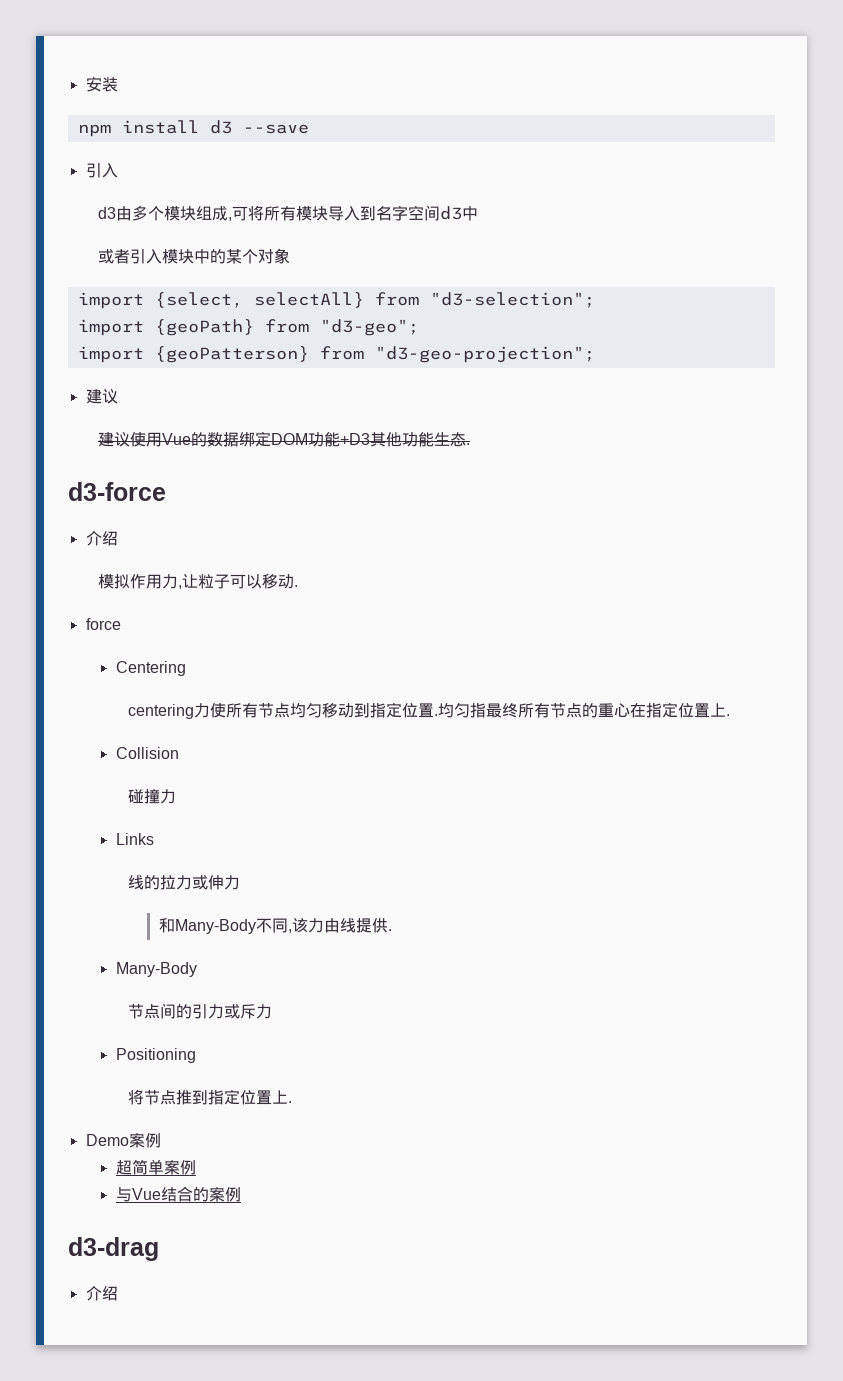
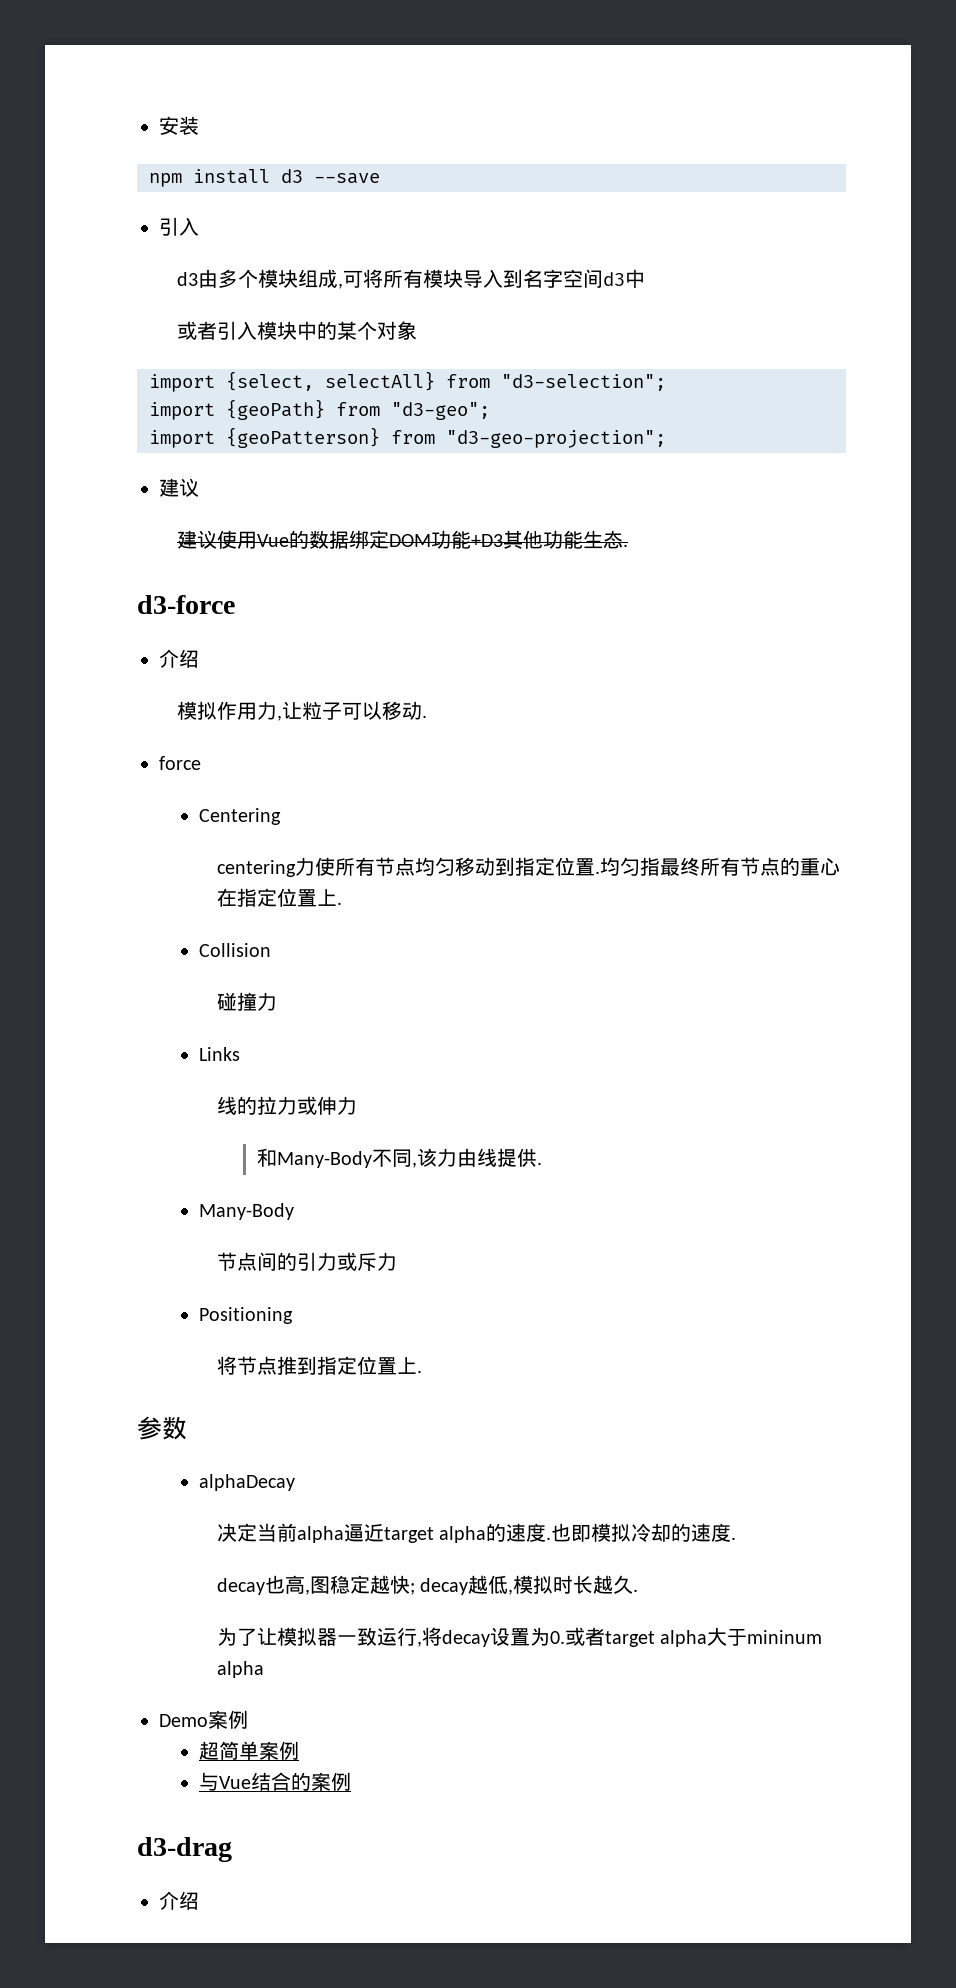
(293, 1102) none -> [137,1416,187,1440] [198,1474,295,1491] [216,1523,737,1543] [216,1575,639,1595] [216,1627,823,1647] [216,1661,264,1678] // 参数 // alphaDecay // 决定当前alpha逼近target alpha的速度.也即模拟冷却的速度. // decay也高,图稳定越快; decay越低,模拟时长越久. // 为了让模拟器一致运行,将decay设置为0.或者target alpha大于mininum alpha

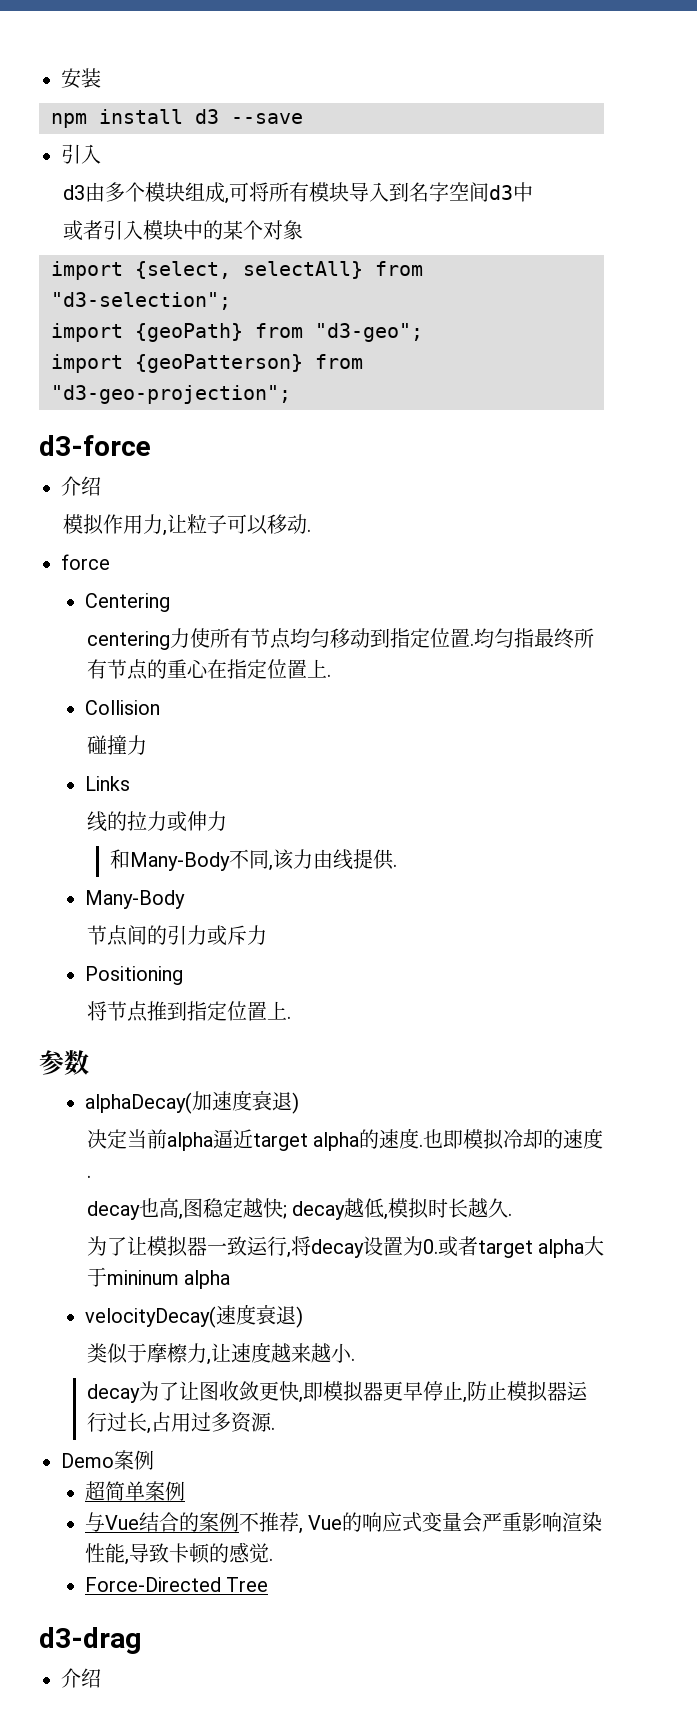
[159,478,199,497] [176,530,628,549] // 建议 // 建议使用Vue的数据绑定DOM功能+D3其他功能生态. -> (291, 394) none
[198,1474,295,1491] alphaDecay -> [84,1090,299,1114] alphaDecay(加速度衰退)
(264, 1669) none -> [84,1304,303,1328] [86,1342,355,1365] [86,1381,588,1403] [86,1412,275,1434] // velocityDecay(速度衰退) // 类似于摩檫力,让速度越来越小. // decay为了让图收敛更快,即模拟器更早停止,防止模拟器运行过长,占用过多资源.
(351, 1781) none -> [238,1512,603,1534] [84,1542,273,1565] [84,1577,269,1592] 不推荐, Vue的响应式变量会严重影响渲染性能,导致卡顿的感觉. // Force-Directed Tree

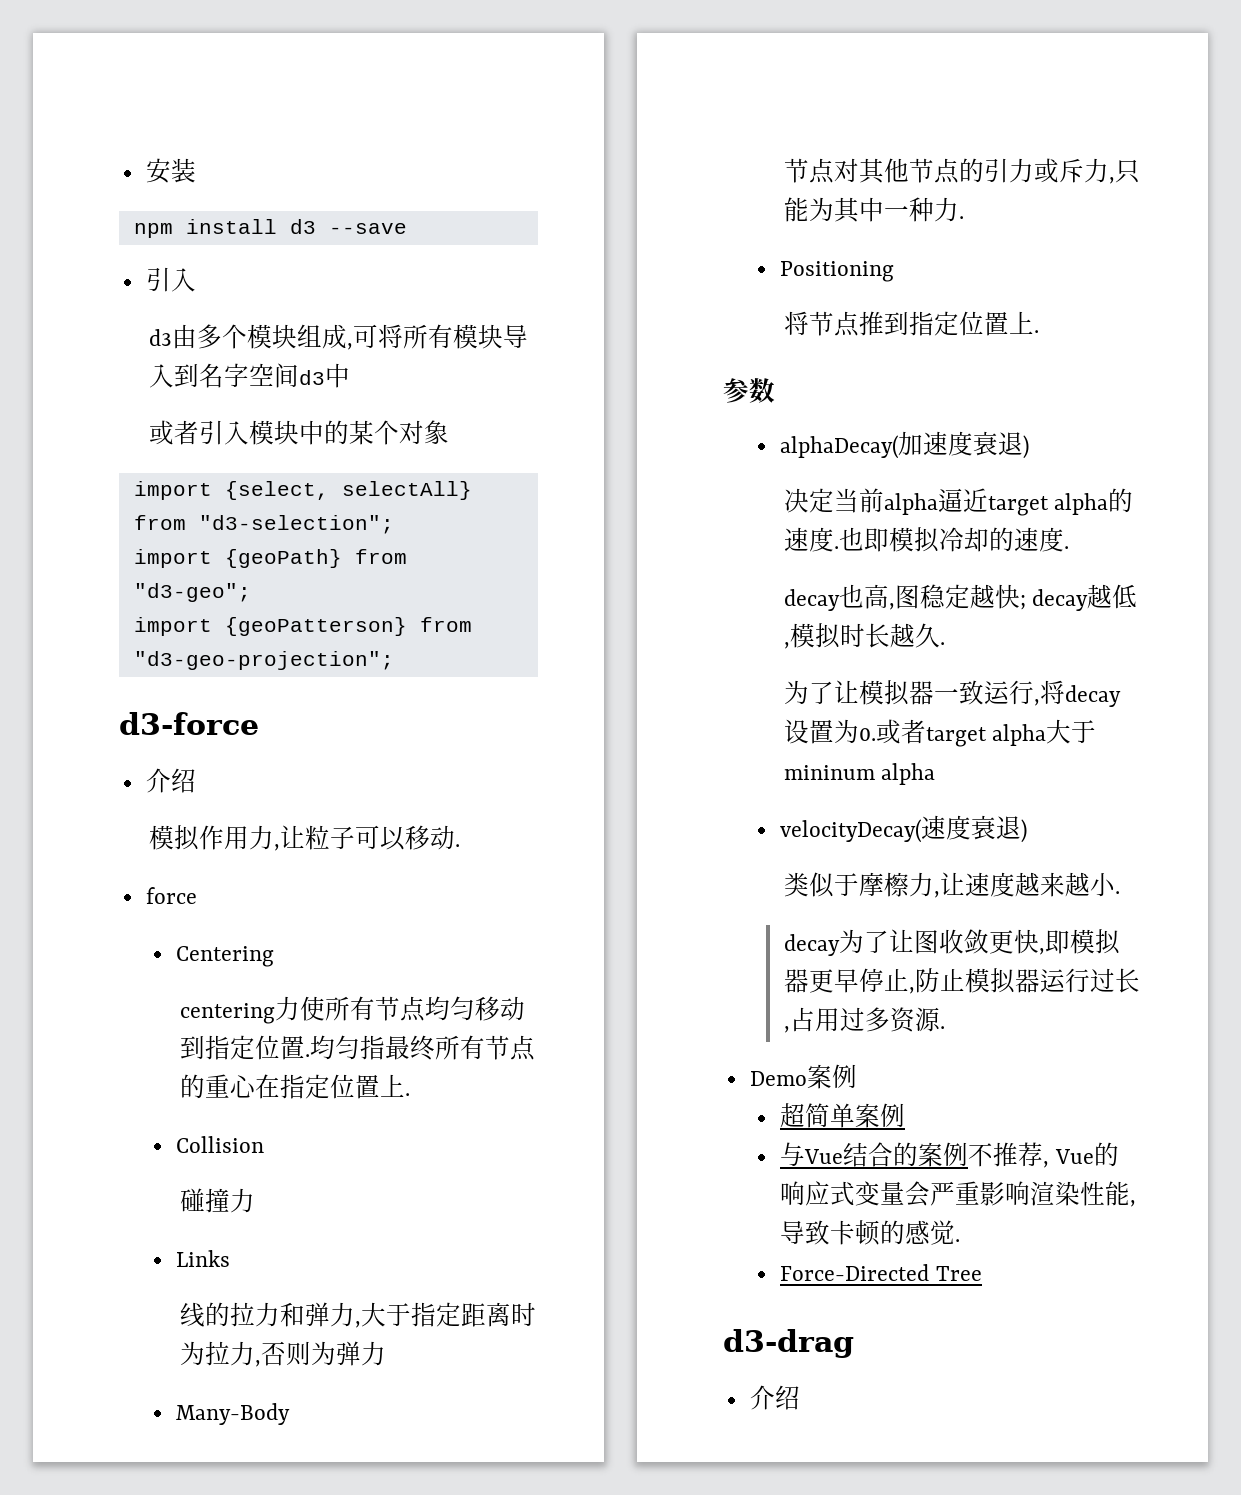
[166,811,227,832] [110,849,398,871] 或伸力 // 和Many-Body不同,该力由线提供. -> [279,1302,536,1328] [179,1341,386,1367] 和弹力,大于指定距离时为拉力,否则为弹力
[126,925,147,945] 间 -> [833,158,959,184] 对其他节点
(267, 935) none -> [1108,159,1140,184] [783,197,964,223] ,只能为其中一种力.

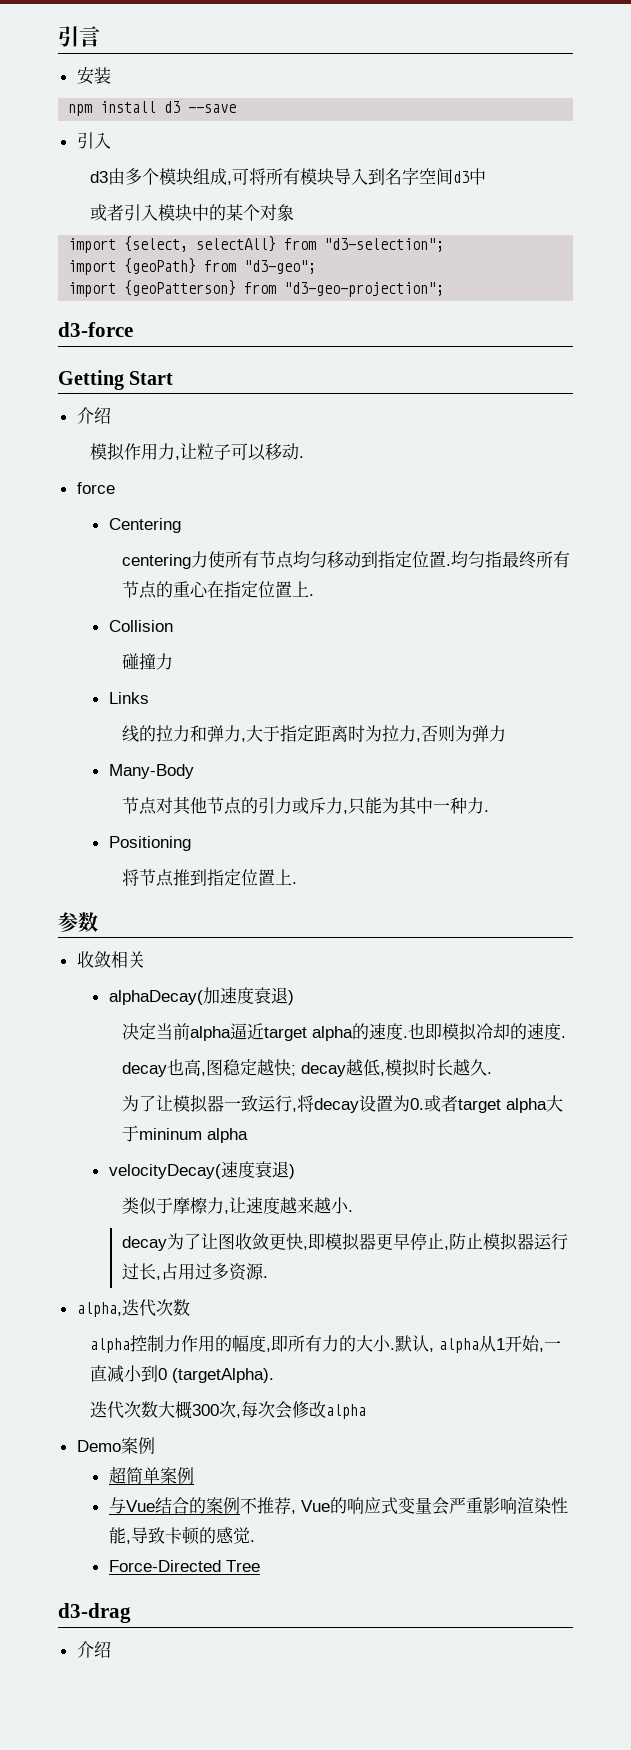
(145, 171) none -> [58,26,100,47] 引言 //
(259, 723) none -> [58,370,174,390] // Getting Start
(775, 390) none -> [76,951,145,968] // 收敛相关
(945, 1027) none -> [76,1299,190,1317] [89,1335,561,1353] [89,1365,274,1383] [89,1401,366,1419] // alpha,迭代次数 // alpha控制力作用的幅度,即所有力的大小.默认, alpha从1开始,一直减小到0 (targetAlpha). // 迭代次数大概300次,每次会修改alpha

